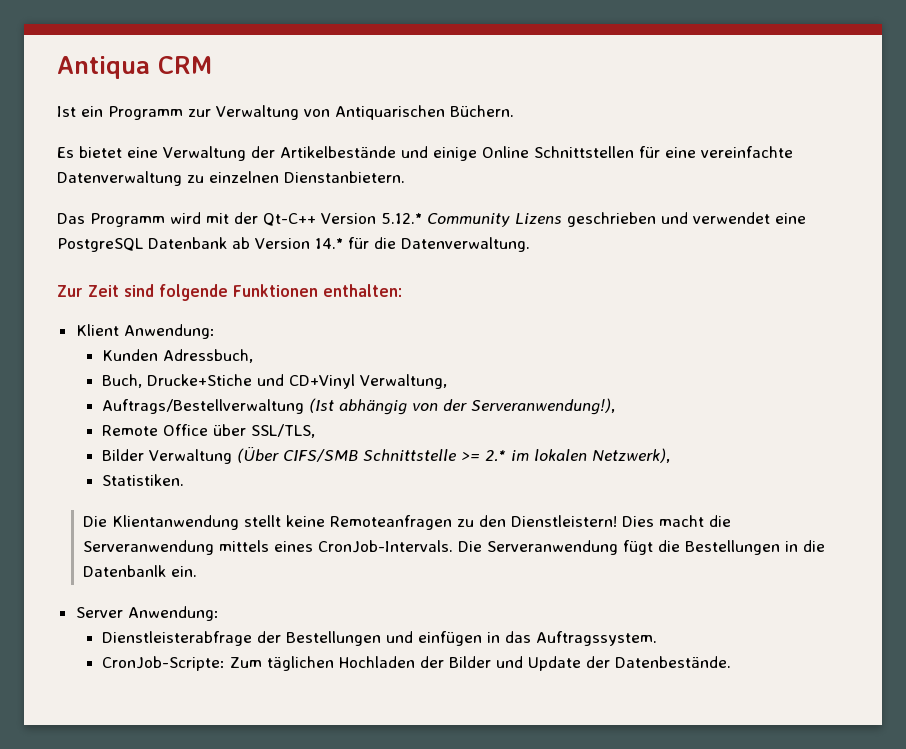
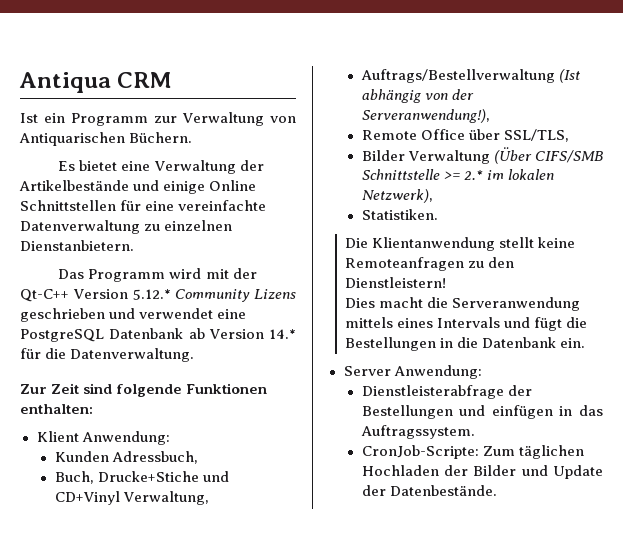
(618, 521) none -> (447, 282) //
[318,540,619,555] CronJob-Intervals. Die Serveranwendung -> [437,317,531,328] Intervals und
[83,565,167,577] Datenbanlk -> [482,337,557,348] Datenbank

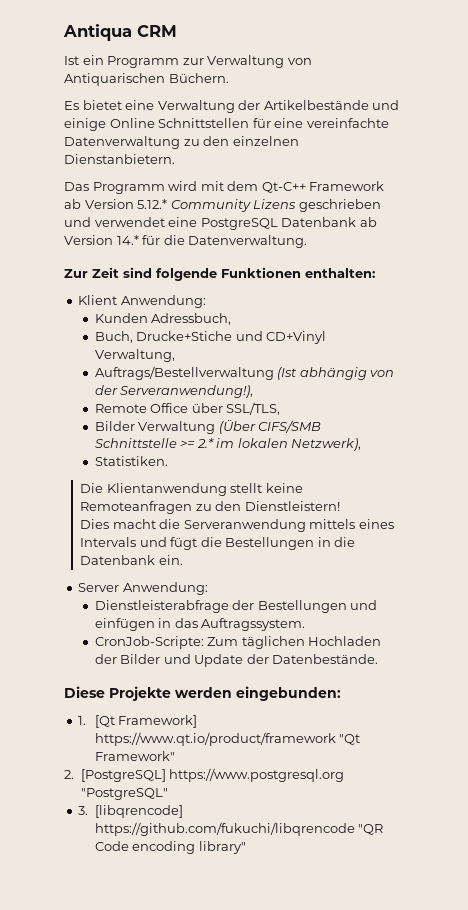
(161, 227) none -> [203,136,230,146] den
[232,268,257,279] [20,289,69,302] der Qt-C++ -> [227,181,385,193] [64,199,81,209] dem Qt-C++ Framework ab
(497, 490) none -> [64,686,341,701] [78,715,198,728] [94,732,361,746] [94,751,175,761] [64,768,345,782] [80,788,168,800] [78,805,183,818] [94,822,384,836] [94,841,246,854] // Diese Projekte werden eingebunden: // 1. [Qt Framework] https://www.qt.io/product/framework "Qt Framework" // 2. [PostgreSQL] https://www.postgresql.org "PostgreSQL" // 3. [libqrencode] https://github.com/fukuchi/libqrencode "QR Code encoding library"

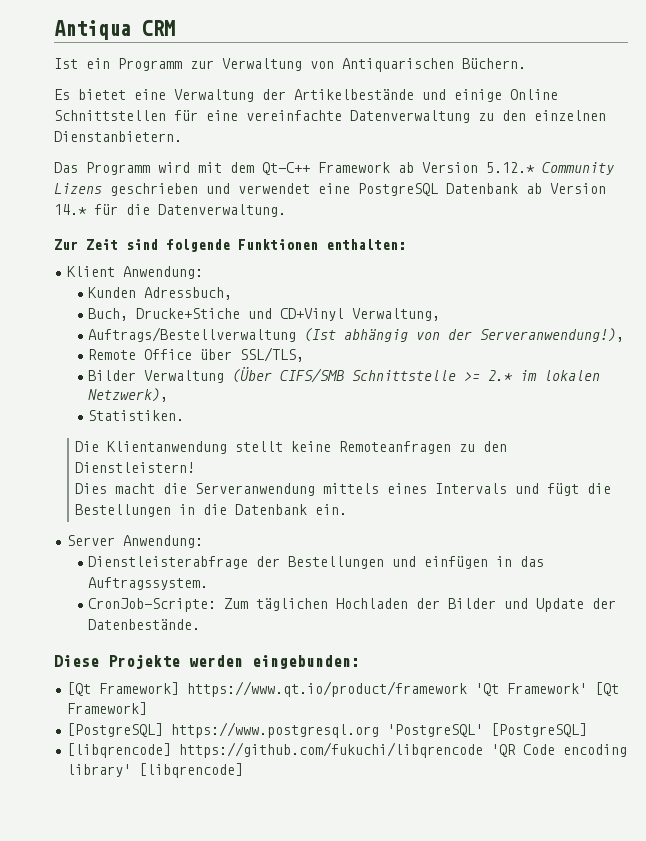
[78,716,87,725] 1. -> (360, 662) none
[339,734,361,745] [94,751,175,761] [64,768,345,782] [80,788,168,800] [78,806,89,815] "Qt Framework" // 2. [PostgreSQL] https://www.postgresql.org "PostgreSQL" // 3. -> [475,682,620,696] [67,702,148,715] [67,722,588,738] 'Qt Framework' [Qt Framework] // [PostgreSQL] https://www.postgresql.org 'PostgreSQL' [PostgreSQL] //
[358,824,384,835] "QR -> [491,744,517,757] 'QR
[198,841,246,854] library" -> [67,763,244,778] library' [libqrencode]

